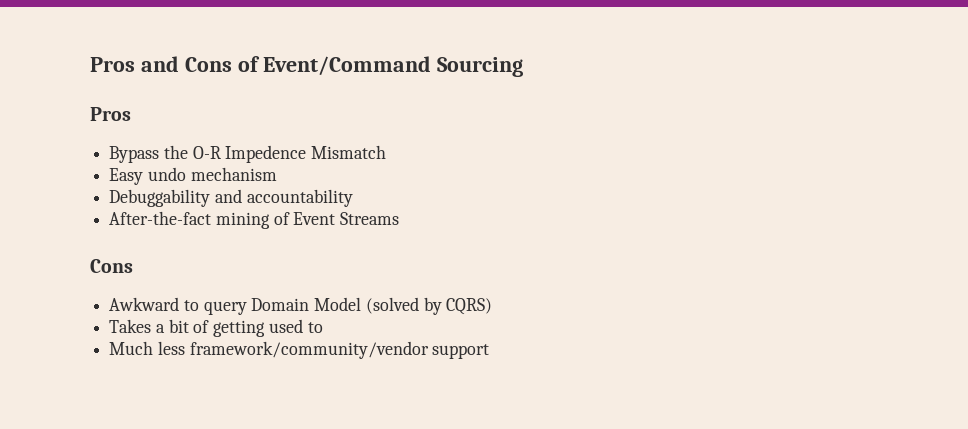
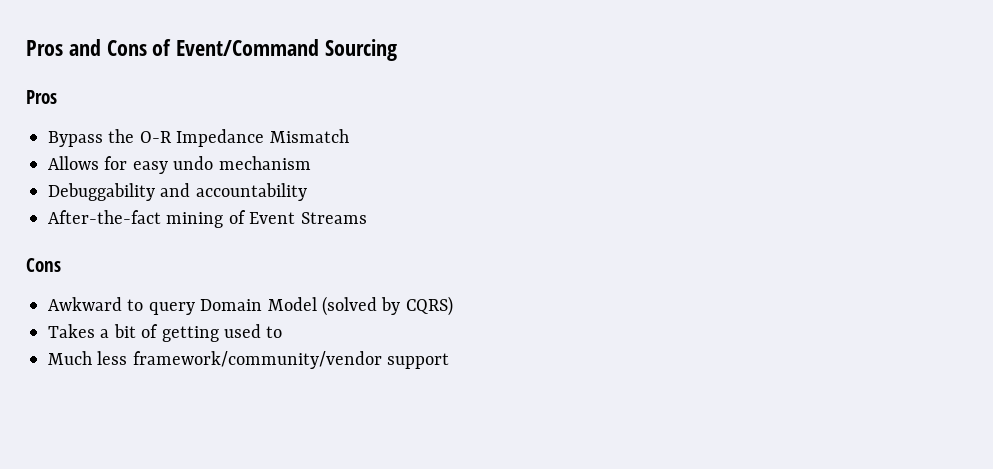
[225,145,307,163] Impedence -> [176,129,265,147] Impedance
[109,168,144,185] Easy -> [48,156,168,174] Allows for easy

